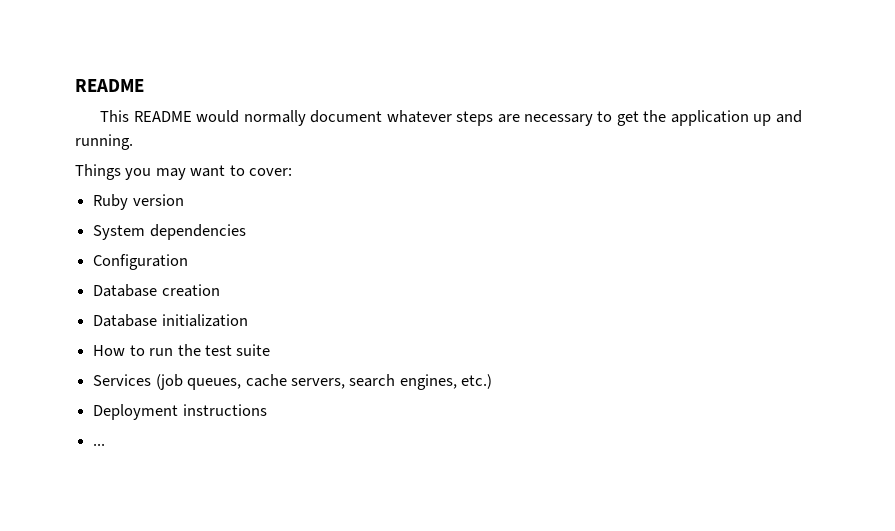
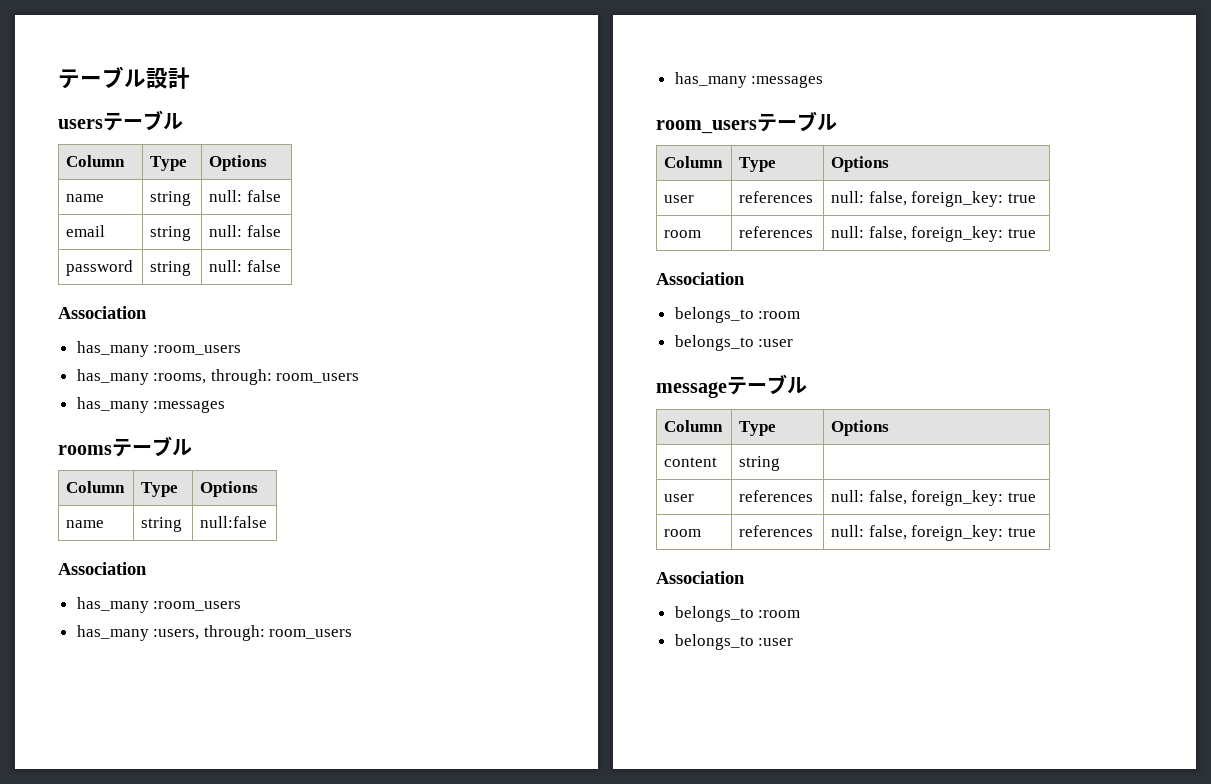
[75,79,144,92] [100,110,802,126] [75,134,133,150] [75,164,293,180] [93,194,184,210] [93,224,246,240] [93,254,189,270] [93,284,220,297] [93,314,248,327] [93,344,271,356] [93,374,493,390] [93,404,267,420] [93,443,106,446] README // This README would normally document whatever steps are necessary to get the application up and running. // Things you may want to cover: // Ruby version // System dependencies // Configuration // Database creation // Database initialization // How to run the test suite // Services (job queues, cache servers, search engines, etc.) // Deployment instructions // ... -> [58,66,190,89] [58,110,183,131] [66,155,126,167] [150,156,188,171] [209,155,268,171] [66,194,105,202] [150,191,192,206] [209,190,281,202] [66,225,106,237] [150,226,192,241] [209,225,281,237] [66,260,134,276] [150,261,192,276] [209,260,281,272] [58,306,147,319] [76,341,242,357] [76,369,360,385] [76,397,226,413] [58,436,192,457] [66,481,126,493] [141,482,179,497] [200,481,259,497] [66,520,105,528] [141,517,183,532] [200,516,268,528] [58,562,147,575] [76,597,242,613] [76,625,353,641] [674,72,824,88] [656,111,837,134] [664,156,724,168] [739,157,777,172] [831,156,890,172] [664,195,695,203] [739,191,814,203] [831,191,1037,207] [664,230,702,238] [739,226,814,238] [831,226,1037,242] [656,272,745,285] [674,307,801,323] [674,335,794,351] [656,374,807,398] [664,420,724,432] [739,421,777,436] [831,420,890,436] [664,457,718,467] [739,456,781,471] [664,494,695,502] [739,490,814,502] [831,490,1037,506] [664,529,702,537] [739,525,814,537] [831,525,1037,541] [656,571,745,584] [674,606,801,622] [674,634,794,650] テーブル設計 // usersテーブル // Column | Type | Options // name | string | null: false // email | string | null: false // password | string | null: false // Association // has_many :room_users // has_many :rooms, through: room_users // has_many :messages // roomsテーブル // Column | Type | Options // name | string | null:false // Association // has_many :room_users // has_many :users, through: room_users // has_many :messages // room_usersテーブル // Column | Type | Options // user | references | null: false, foreign_key: true // room | references | null: false, foreign_key: true // Association // belongs_to :room // belongs_to :user // messageテーブル // Column | Type | Options // content | string | // user | references | null: false, foreign_key: true // room | references | null: false, foreign_key: true // Association // belongs_to :room // belongs_to :user

